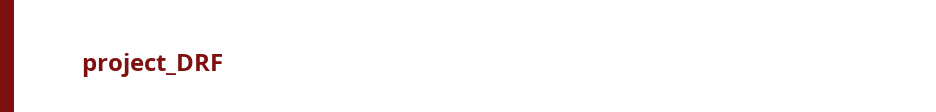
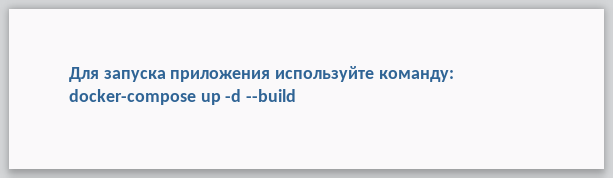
[82,53,223,77] project_DRF -> [69,66,454,82] [69,89,297,105] Для запуска приложения используйте команду: docker-compose up -d --build

